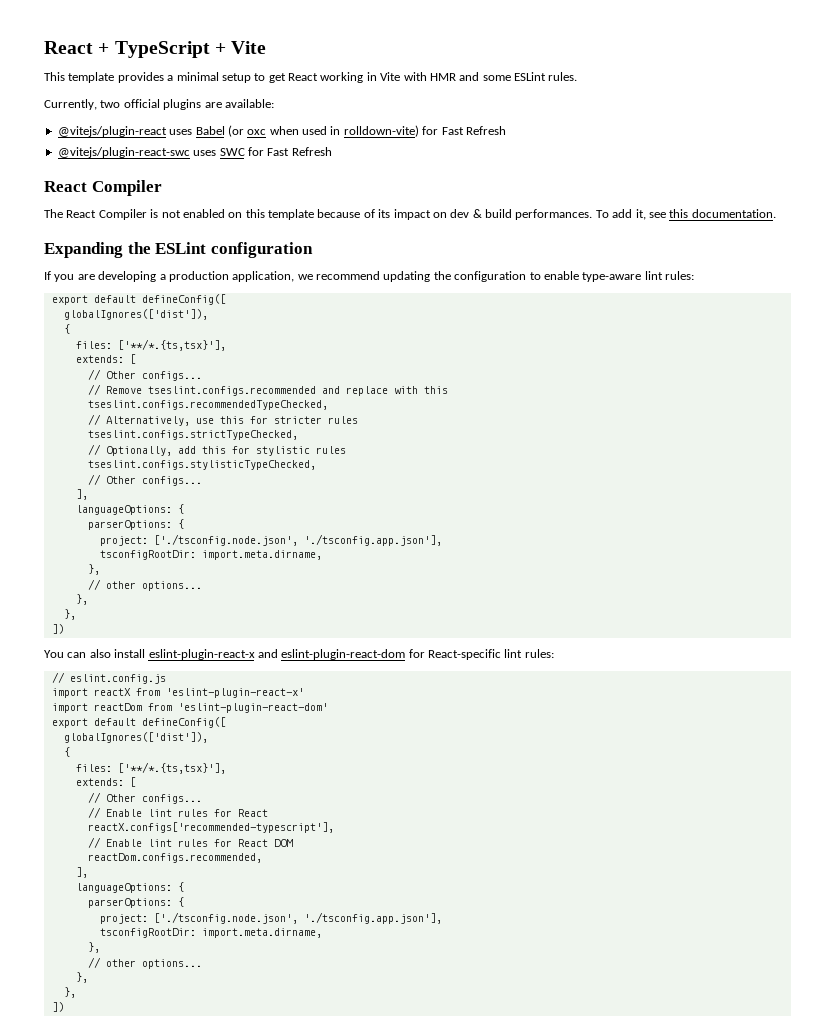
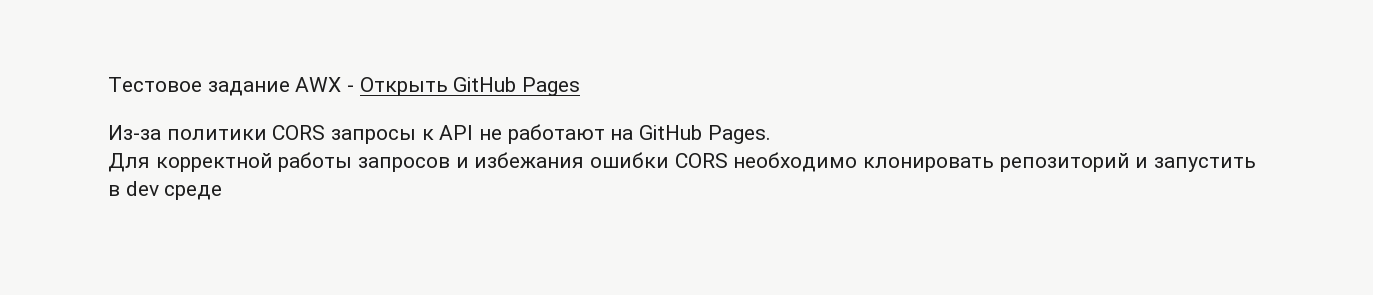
[44,41,267,58] [44,72,578,83] [44,99,274,110] [57,125,506,137] [57,147,332,158] [44,180,162,196] [44,209,776,220] [44,242,313,258] [44,271,694,282] [51,294,226,305] [63,309,208,320] [63,324,70,334] [75,339,226,351] [75,354,136,364] [87,369,202,381] [87,384,448,396] [87,400,328,410] [87,414,358,426] [87,430,298,440] [87,444,346,456] [87,460,316,470] [87,474,202,486] [75,489,88,500] [75,504,184,515] [87,519,184,530] [99,534,442,546] [99,550,322,560] [87,564,100,575] [87,579,202,591] [75,594,88,605] [63,609,76,620] [51,624,64,634] [44,649,554,660] [51,672,166,684] [51,688,304,698] [51,703,328,713] [51,717,226,728] [63,732,208,743] [63,747,70,757] [75,762,226,774] [75,777,136,787] [87,792,202,804] [87,807,268,818] [87,822,334,833] [87,837,293,848] [87,853,262,863] [75,867,88,878] [75,882,184,893] [87,897,184,908] [99,912,442,924] [99,928,322,938] [87,942,100,953] [87,957,202,969] [75,972,88,983] [63,987,76,998] [51,1002,64,1012] React + TypeScript + Vite // This template provides a minimal setup to get React working in Vite with HMR and some ESLint rules. // Currently, two official plugins are available: // @vitejs/plugin-react uses Babel (or oxc when used in rolldown-vite) for Fast Refresh // @vitejs/plugin-react-swc uses SWC for Fast Refresh // React Compiler // The React Compiler is not enabled on this template because of its impact on dev & build performances. To add it, see this documentation. // Expanding the ESLint configuration // If you are developing a production application, we recommend updating the configuration to enable type-aware lint rules: // export default defineConfig([ // globalIgnores(['dist']), // { // files: ['**/*.{ts,tsx}'], // extends: [ // // Other configs... // // Remove tseslint.configs.recommended and replace with this // tseslint.configs.recommendedTypeChecked, // // Alternatively, use this for stricter rules // tseslint.configs.strictTypeChecked, // // Optionally, add this for stylistic rules // tseslint.configs.stylisticTypeChecked, // // Other configs... // ], // languageOptions: { // parserOptions: { // project: ['./tsconfig.node.json', './tsconfig.app.json'], // tsconfigRootDir: import.meta.dirname, // }, // // other options... // }, // }, // ]) // You can also install eslint-plugin-react-x and eslint-plugin-react-dom for React-specific lint rules: // // eslint.config.js // import reactX from 'eslint-plugin-react-x' // import reactDom from 'eslint-plugin-react-dom' // export default defineConfig([ // globalIgnores(['dist']), // { // files: ['**/*.{ts,tsx}'], // extends: [ // // Other configs... // // Enable lint rules for React // reactX.configs['recommended-typescript'], // // Enable lint rules for React DOM // reactDom.configs.recommended, // ], // languageOptions: { // parserOptions: { // project: ['./tsconfig.node.json', './tsconfig.app.json'], // tsconfigRootDir: import.meta.dirname, // }, // // other options... // }, // }, // ]) -> [108,77,581,96] [108,124,771,144] [108,152,1257,172] [108,181,223,200] Тестовое задание AWX - Открыть GitHub Pages // Из-за политики CORS запросы к API не работают на GitHub Pages. // Для корректной работы запросов и избежания ошибки CORS необходимо клонировать репозиторий и запустить в dev среде

